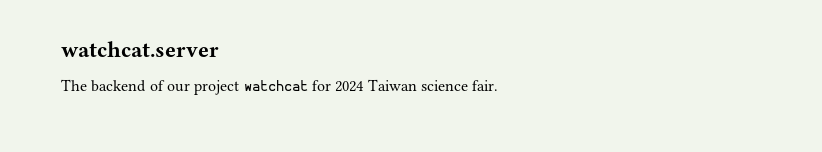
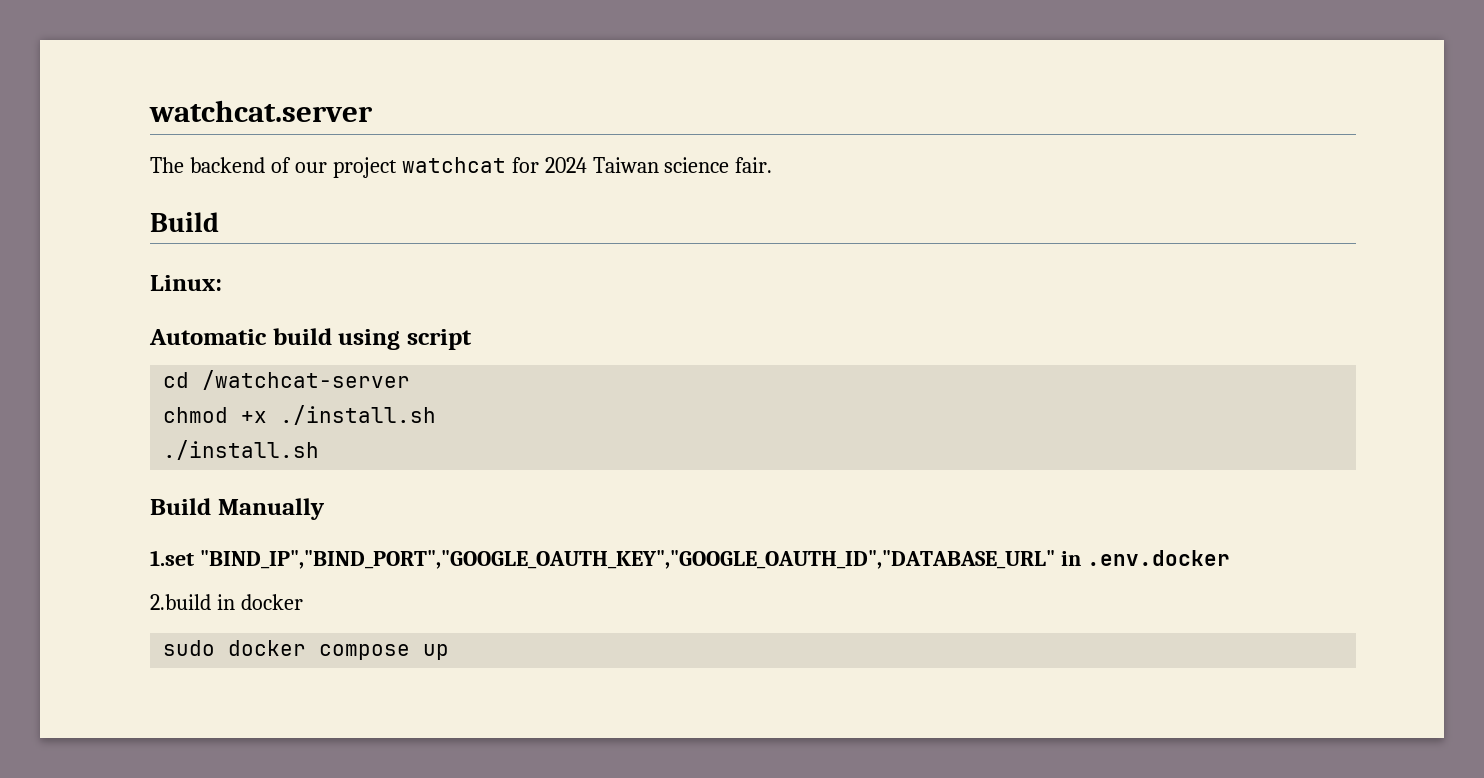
(499, 85) none -> [150,212,219,232] [150,275,222,291] [149,328,472,350] [163,370,411,390] [163,405,437,425] [163,440,320,460] [150,498,325,520] [150,550,1230,569] [150,594,303,610] [163,640,450,660] // Build // Linux: // Automatic build using script // cd /watchcat-server // chmod +x ./install.sh // ./install.sh // Build Manually // 1.set "BIND_IP","BIND_PORT","GOOGLE_OAUTH_KEY","GOOGLE_OAUTH_ID","DATABASE_URL" in .env.docker // 2.build in docker // sudo docker compose up

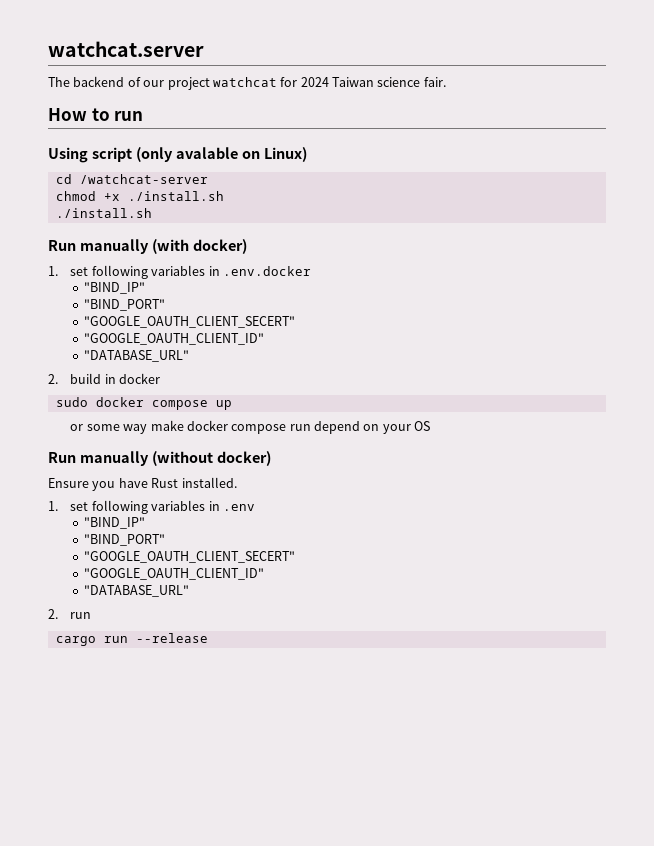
[150,212,219,232] [150,275,222,291] [149,328,472,350] Build // Linux: // Automatic build using script -> [48,108,144,121] [48,147,307,163] How to run // Using script (only avalable on Linux)
[150,498,325,520] [150,550,1230,569] [150,594,211,610] Build Manually // 1.set "BIND_IP","BIND_PORT","GOOGLE_OAUTH_KEY","GOOGLE_OAUTH_ID","DATABASE_URL" in .env.docker // 2.build -> [48,239,247,254] [48,265,311,279] [84,282,146,294] [84,299,166,311] [84,316,296,328] [84,333,265,345] [84,350,190,362] [48,373,102,384] Run manually (with docker) // 1. set following variables in .env.docker // "BIND_IP" // "BIND_PORT" // "GOOGLE_OAUTH_CLIENT_SECERT" // "GOOGLE_OAUTH_CLIENT_ID" // "DATABASE_URL" // 2. build
(450, 652) none -> [70,420,431,434] [48,451,271,466] [48,477,237,491] [48,500,255,514] [84,517,146,529] [84,534,166,546] [84,551,296,563] [84,568,265,580] [84,585,190,597] [48,609,92,619] [55,633,208,646] // or some way make docker compose run depend on your OS // Run manually (without docker) // Ensure you have Rust installed. // 1. set following variables in .env // "BIND_IP" // "BIND_PORT" // "GOOGLE_OAUTH_CLIENT_SECERT" // "GOOGLE_OAUTH_CLIENT_ID" // "DATABASE_URL" // 2. run // cargo run --release

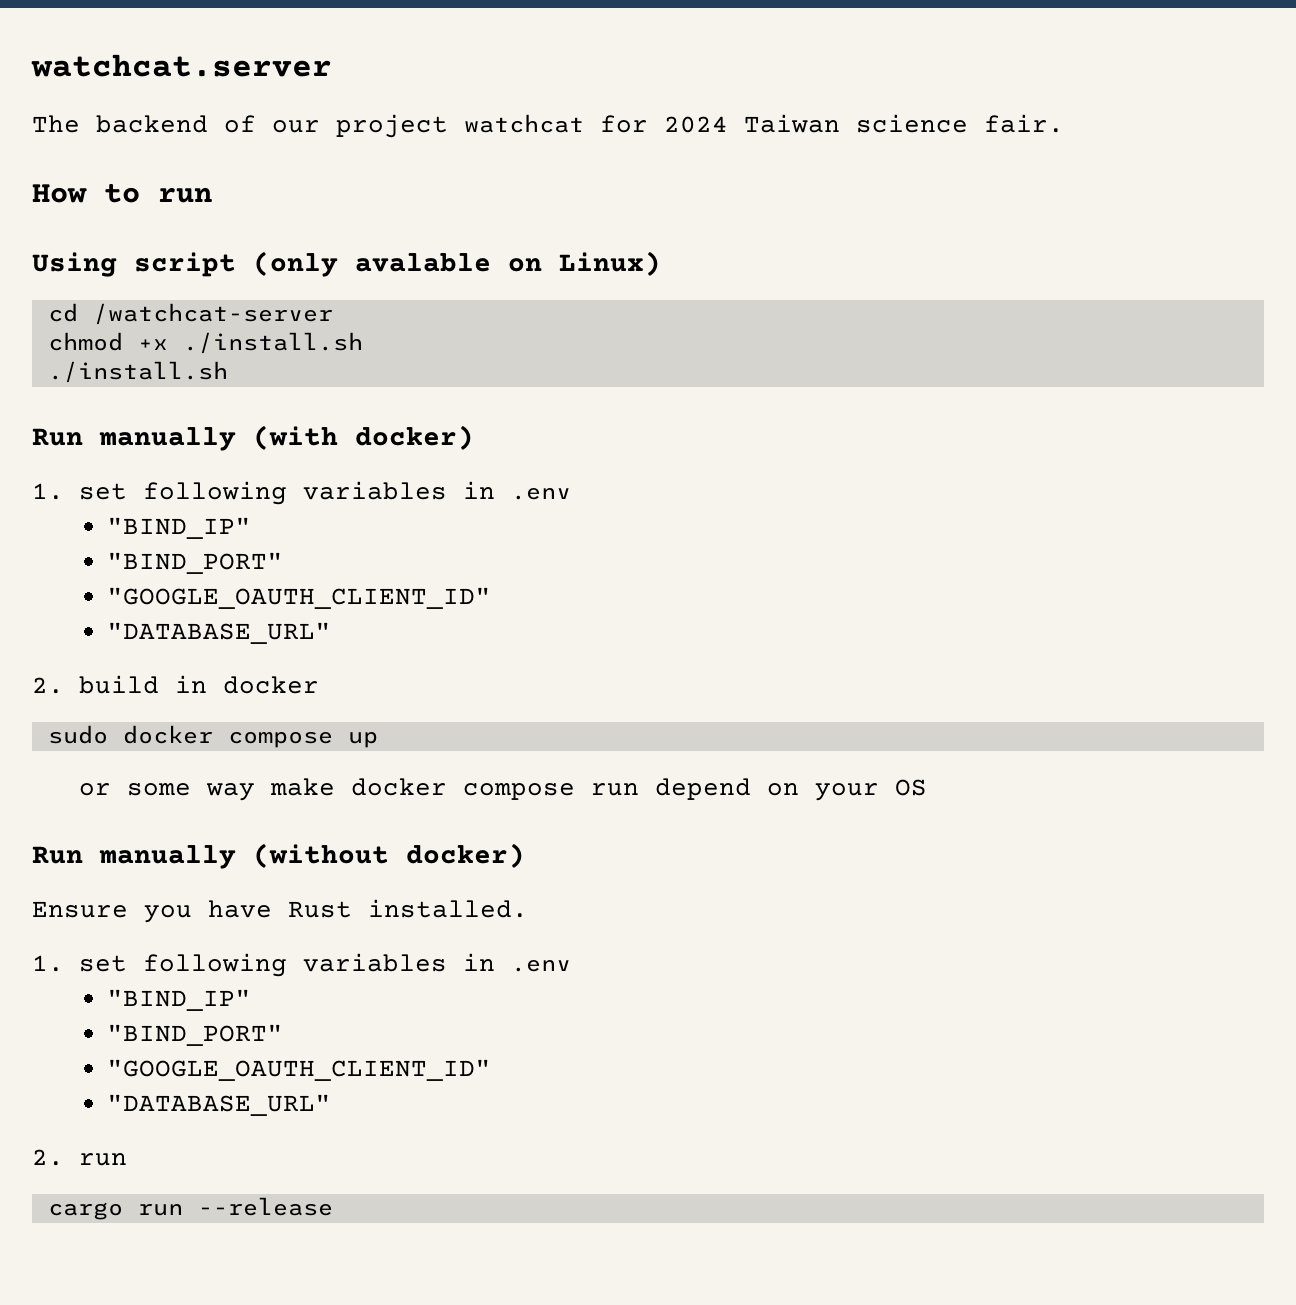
[222,266,311,276] [84,282,146,294] [84,299,166,311] [84,316,296,328] .env.docker // "BIND_IP" // "BIND_PORT" // "GOOGLE_OAUTH_CLIENT_SECERT" -> [510,487,571,500] [107,517,252,539] [107,552,284,574] .env // "BIND_IP" // "BIND_PORT"
[84,551,296,563] // "GOOGLE_OAUTH_CLIENT_SECERT" -> (284, 1035) none

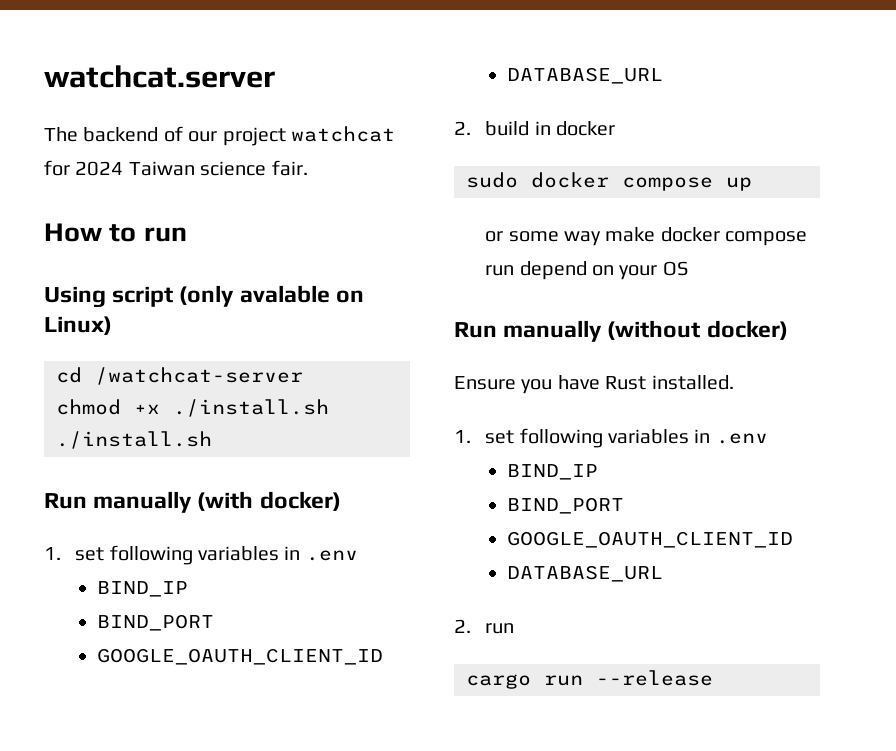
[107,517,252,539] [107,552,284,574] [107,587,492,609] [107,622,332,644] "BIND_IP" // "BIND_PORT" // "GOOGLE_OAUTH_CLIENT_ID" // "DATABASE_URL" -> [97,581,189,597] [97,614,215,631] [97,648,384,665] [507,67,664,84] BIND_IP // BIND_PORT // GOOGLE_OAUTH_CLIENT_ID // DATABASE_URL
[107,989,252,1011] [107,1024,284,1046] [107,1059,492,1081] [107,1094,332,1116] "BIND_IP" // "BIND_PORT" // "GOOGLE_OAUTH_CLIENT_ID" // "DATABASE_URL" -> [507,464,599,480] [507,497,625,514] [507,531,794,548] [507,565,664,582] BIND_IP // BIND_PORT // GOOGLE_OAUTH_CLIENT_ID // DATABASE_URL

